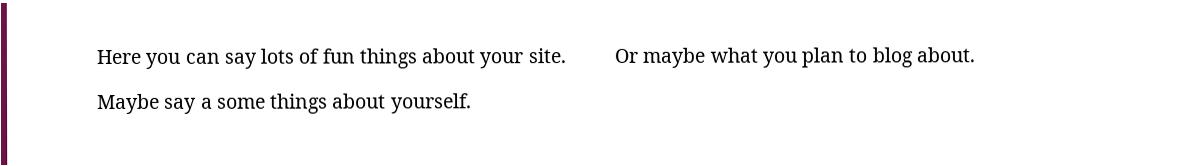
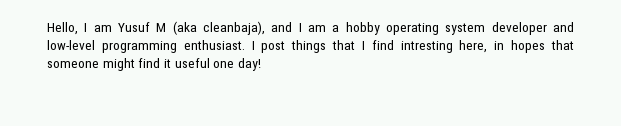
[96,48,566,69] [97,93,472,115] [614,47,975,68] Here you can say lots of fun things about your site. // Maybe say a some things about yourself. // Or maybe what you plan to blog about. -> [47,21,574,35] [47,40,575,53] [47,58,261,71] Hello, I am Yusuf M (aka cleanbaja), and I am a hobby operating system developer and low-level programming enthusiast. I post things that I find intresting here, in hopes that someone might find it useful one day!

